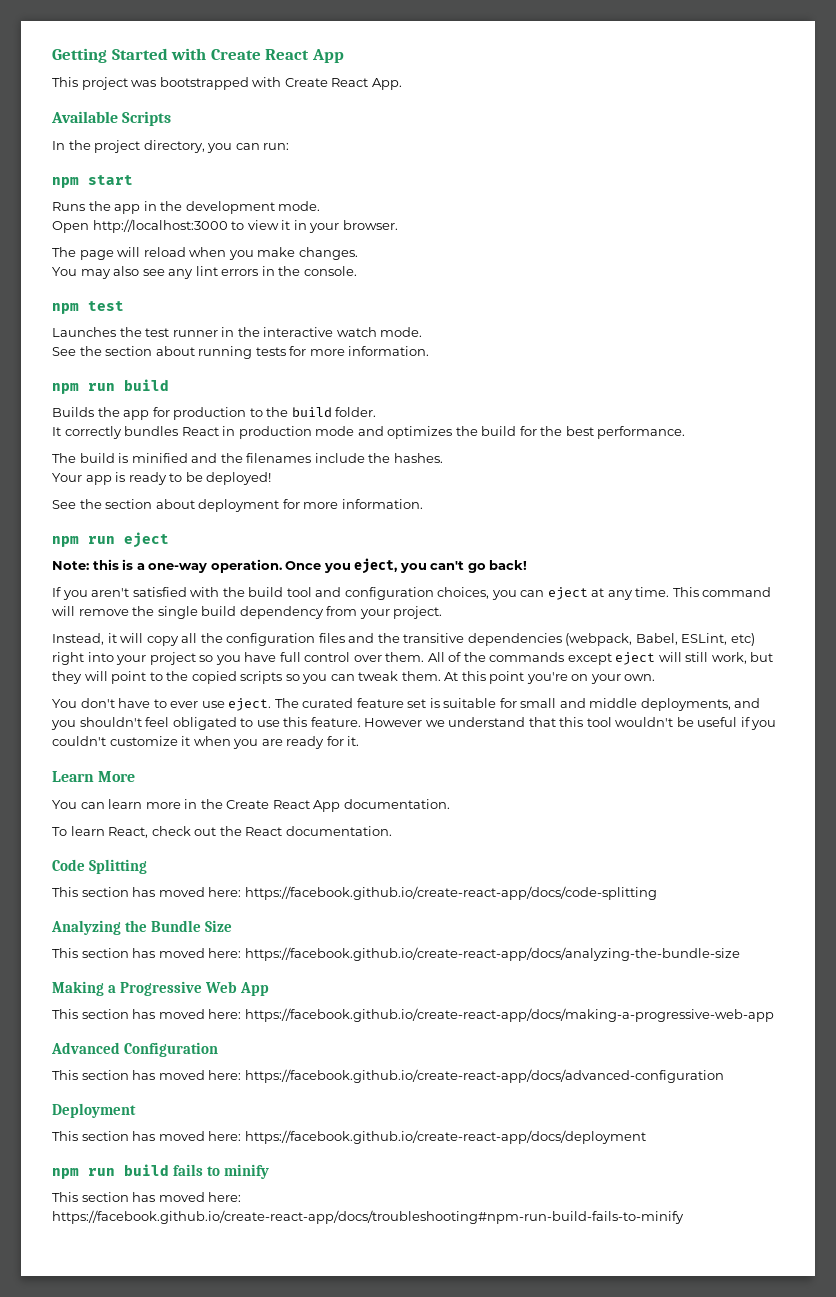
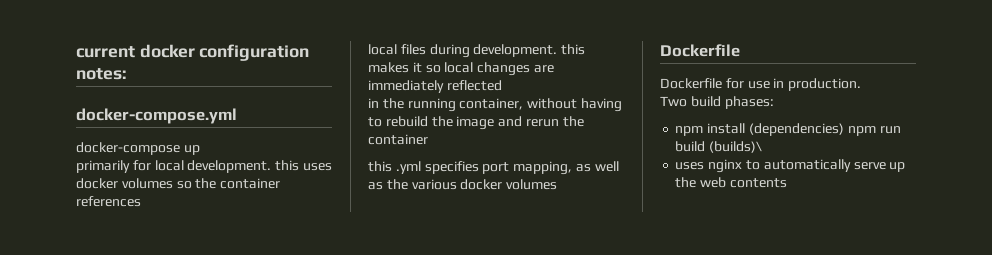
[52,48,344,63] [52,77,402,90] [51,111,172,126] [52,140,290,153] [52,175,133,188] [52,201,321,214] [52,219,398,233] [52,247,358,260] [52,266,357,279] [52,301,124,314] [52,327,423,337] [52,346,430,359] [52,379,169,394] [52,407,377,420] [52,426,686,439] [52,453,443,463] [52,472,272,485] [52,499,423,512] [52,532,169,548] [52,558,528,574] [52,587,772,600] [52,606,443,619] [52,633,755,646] [52,652,774,665] [52,671,656,684] [52,698,761,711] [51,717,777,730] [52,736,360,749] [52,771,136,782] [52,799,450,812] [52,826,392,838] [52,859,147,874] [52,886,657,900] [51,920,232,935] [52,947,740,961] [52,981,269,996] [52,1008,774,1022] [51,1042,218,1057] [52,1069,724,1083] [52,1103,136,1118] [52,1130,646,1144] [52,1164,269,1179] [52,1192,242,1202] [52,1210,684,1224] Getting Started with Create React App // This project was bootstrapped with Create React App. // Available Scripts // In the project directory, you can run: // npm start // Runs the app in the development mode. // Open http://localhost:3000 to view it in your browser. // The page will reload when you make changes. // You may also see any lint errors in the console. // npm test // Launches the test runner in the interactive watch mode. // See the section about running tests for more information. // npm run build // Builds the app for production to the build folder. // It correctly bundles React in production mode and optimizes the build for the best performance. // The build is minified and the filenames include the hashes. // Your app is ready to be deployed! // See the section about deployment for more information. // npm run eject // Note: this is a one-way operation. Once you eject, you can't go back! // If you aren't satisfied with the build tool and configuration choices, you can eject at any time. This command will remove the single build dependency from your project. // Instead, it will copy all the configuration files and the transitive dependencies (webpack, Babel, ESLint, etc) right into your project so you have full control over them. All of the commands except eject will still work, but they will point to the copied scripts so you can tweak them. At this point you're on your own. // You don't have to ever use eject. The curated feature set is suitable for small and middle deployments, and you shouldn't feel obligated to use this feature. However we understand that this tool wouldn't be useful if you couldn't customize it when you are ready for it. // Learn More // You can learn more in the Create React App documentation. // To learn React, check out the React documentation. // Code Splitting // This section has moved here: https://facebook.github.io/create-react-app/docs/code-splitting // Analyzing the Bundle Size // This section has moved here: https://facebook.github.io/create-react-app/docs/analyzing-the-bundle-size // Making a Progressive Web App // This section has moved here: https://facebook.github.io/create-react-app/docs/making-a-progressive-web-app // Advanced Configuration // This section has moved here: https://facebook.github.io/create-react-app/docs/advanced-configuration // Deployment // This section has moved here: https://facebook.github.io/create-react-app/docs/deployment // npm run build fails to minify // This section has moved here: https://facebook.github.io/create-react-app/docs/troubleshooting#npm-run-build-fails-to-minify -> [76,44,310,61] [76,68,126,80] [76,108,237,124] [76,142,200,155] [76,160,332,173] [76,178,281,189] [76,196,141,207] [368,44,586,58] [368,62,554,76] [368,80,502,93] [368,98,622,112] [368,116,584,130] [368,134,428,145] [368,161,619,175] [368,179,558,190] [660,44,740,57] [660,78,862,91] [660,96,774,109] [675,123,901,136] [675,141,763,153] [675,159,906,173] [675,177,787,188] current docker configuration notes: // docker-compose.yml // docker-compose up // primarily for local development. this uses docker volumes so the container references // local files during development. this makes it so local changes are immediately reflected // in the running container, without having to rebuild the image and rerun the container // this .yml specifies port mapping, as well as the various docker volumes // Dockerfile // Dockerfile for use in production. // Two build phases: // npm install (dependencies) npm run build (builds)\ // uses nginx to automatically serve up the web contents

